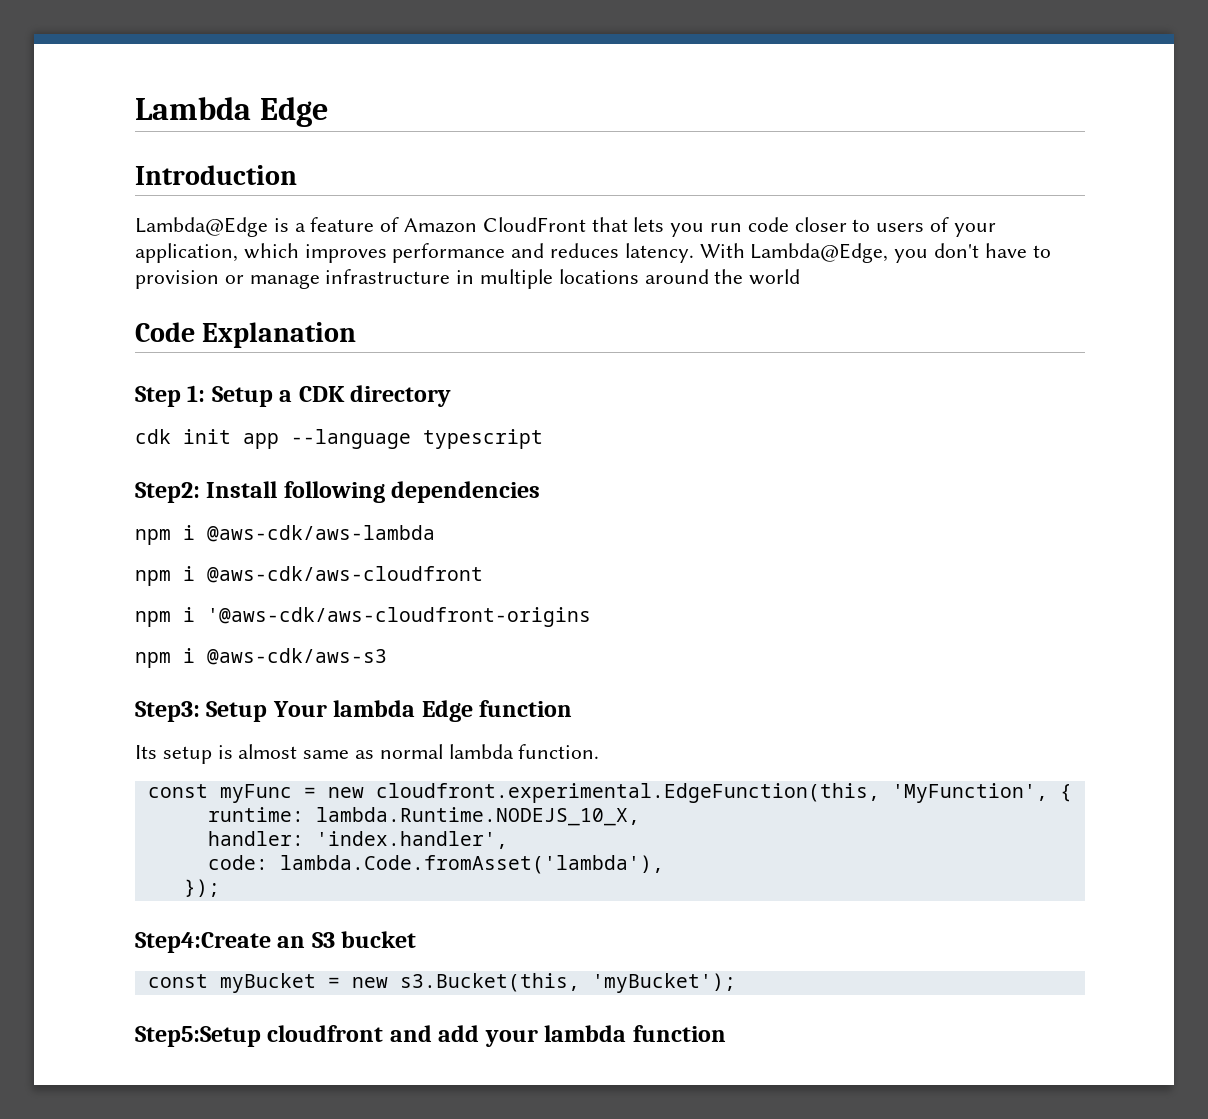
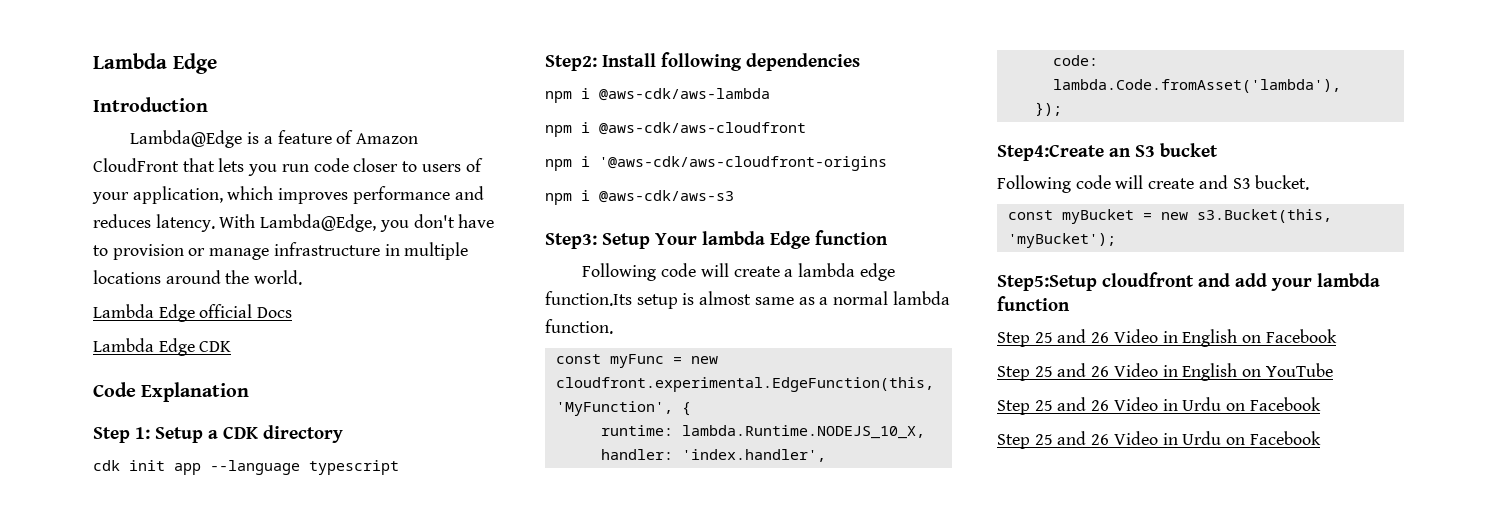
[749,269,801,285] world -> [254,270,303,285] [93,304,293,322] [93,338,232,356] world. // Lambda Edge official Docs // Lambda Edge CDK
[135,745,157,759] Its -> [582,263,895,281] [545,291,632,306] Following code will create a lambda edge function.Its
(375, 754) none -> [819,297,829,305] a
(417, 939) none -> [997,175,1310,193] // Following code will create and S3 bucket.
(726, 1033) none -> [997,329,1337,347] [997,363,1333,381] [997,397,1321,415] [997,431,1321,449] // Step 25 and 26 Video in English on Facebook // Step 25 and 26 Video in English on YouTube // Step 25 and 26 Video in Urdu on Facebook // Step 25 and 26 Video in Urdu on Facebook

